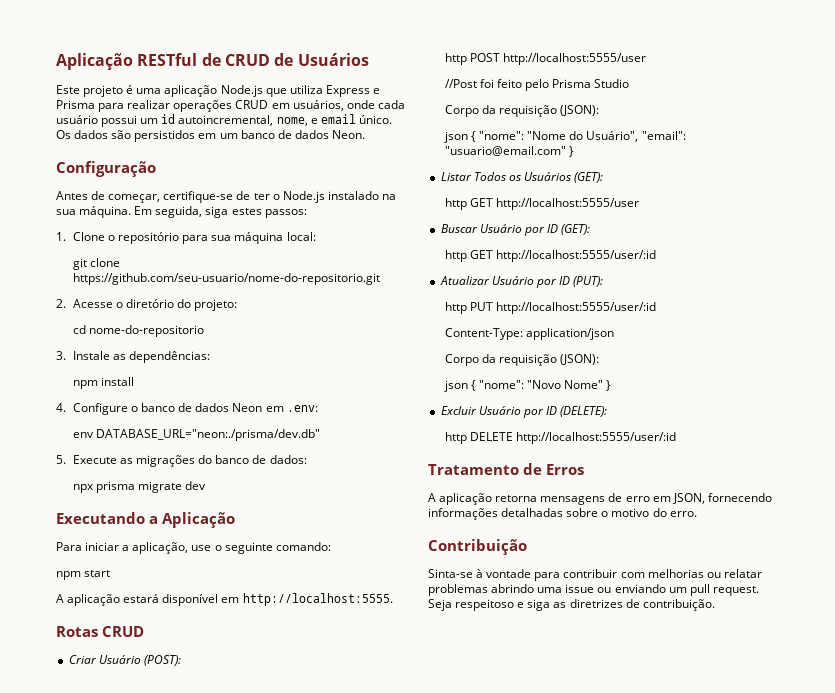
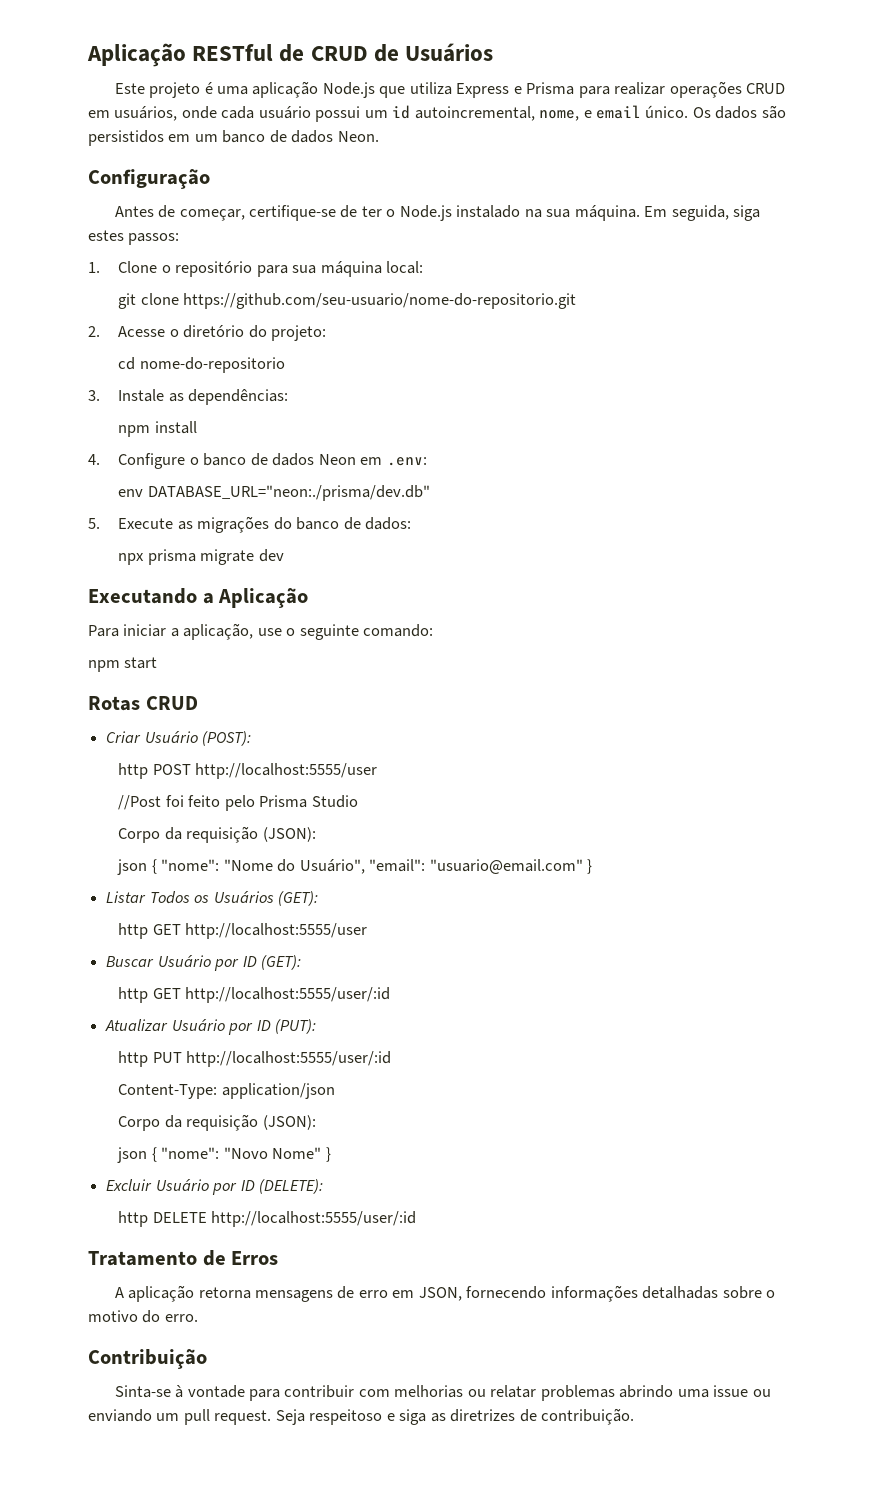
[56,593,393,606] // A aplicação estará disponível em http://localhost:5555. -> (158, 663) none

